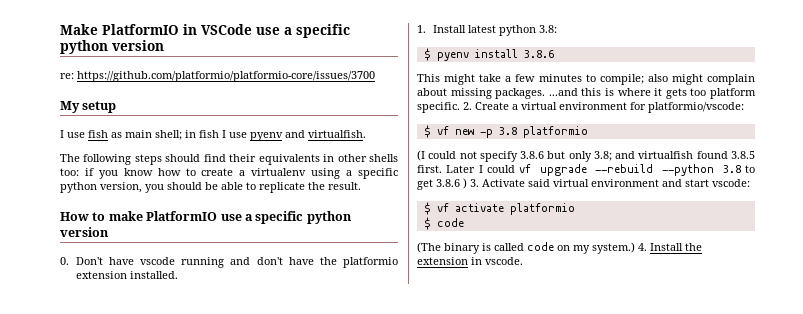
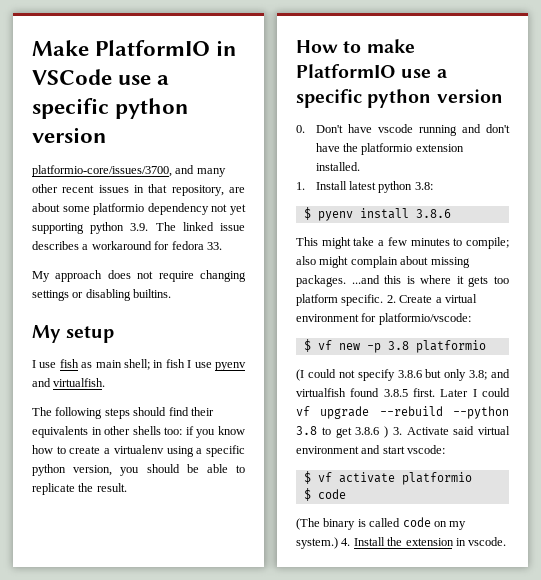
[60,71,375,82] re: https://github.com/platformio/platformio-core/issues/3700 -> [32,165,226,177] [32,184,245,196] [32,203,246,215] [32,222,245,234] [32,241,222,250] [32,270,247,282] [32,289,172,301] platformio-core/issues/3700, and many other recent issues in that repository, are about some platformio dependency not yet supporting python 3.9. The linked issue describes a workaround for fedora 33. // My approach does not require changing settings or disabling builtins.

